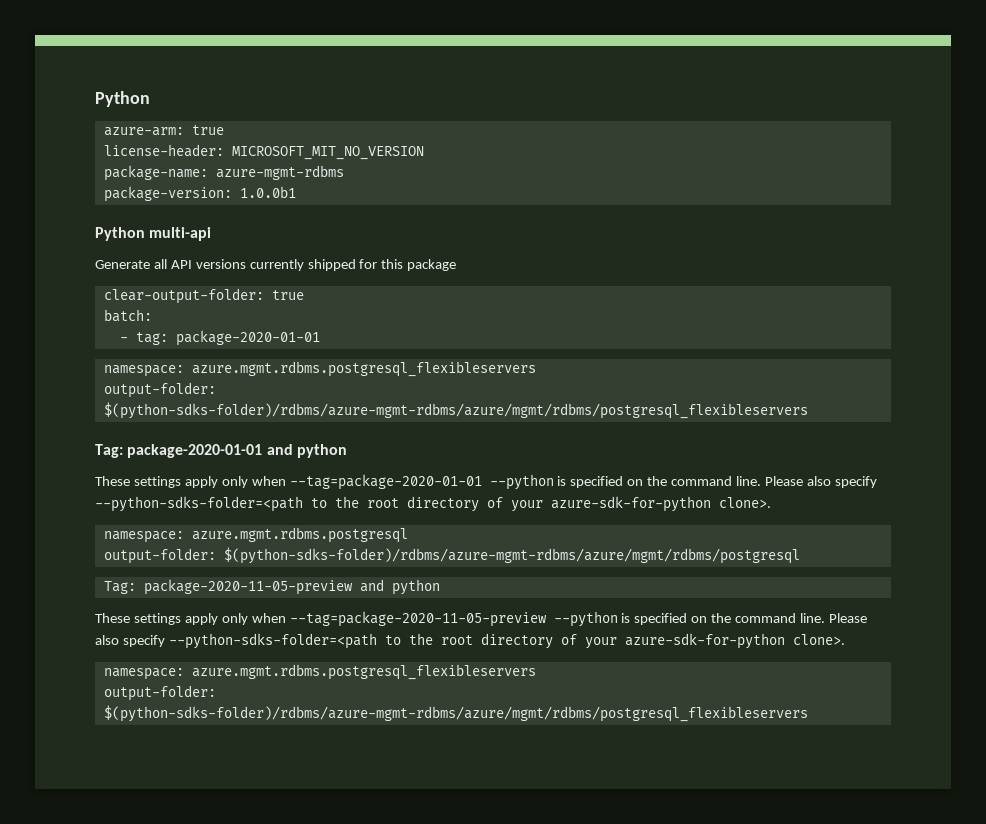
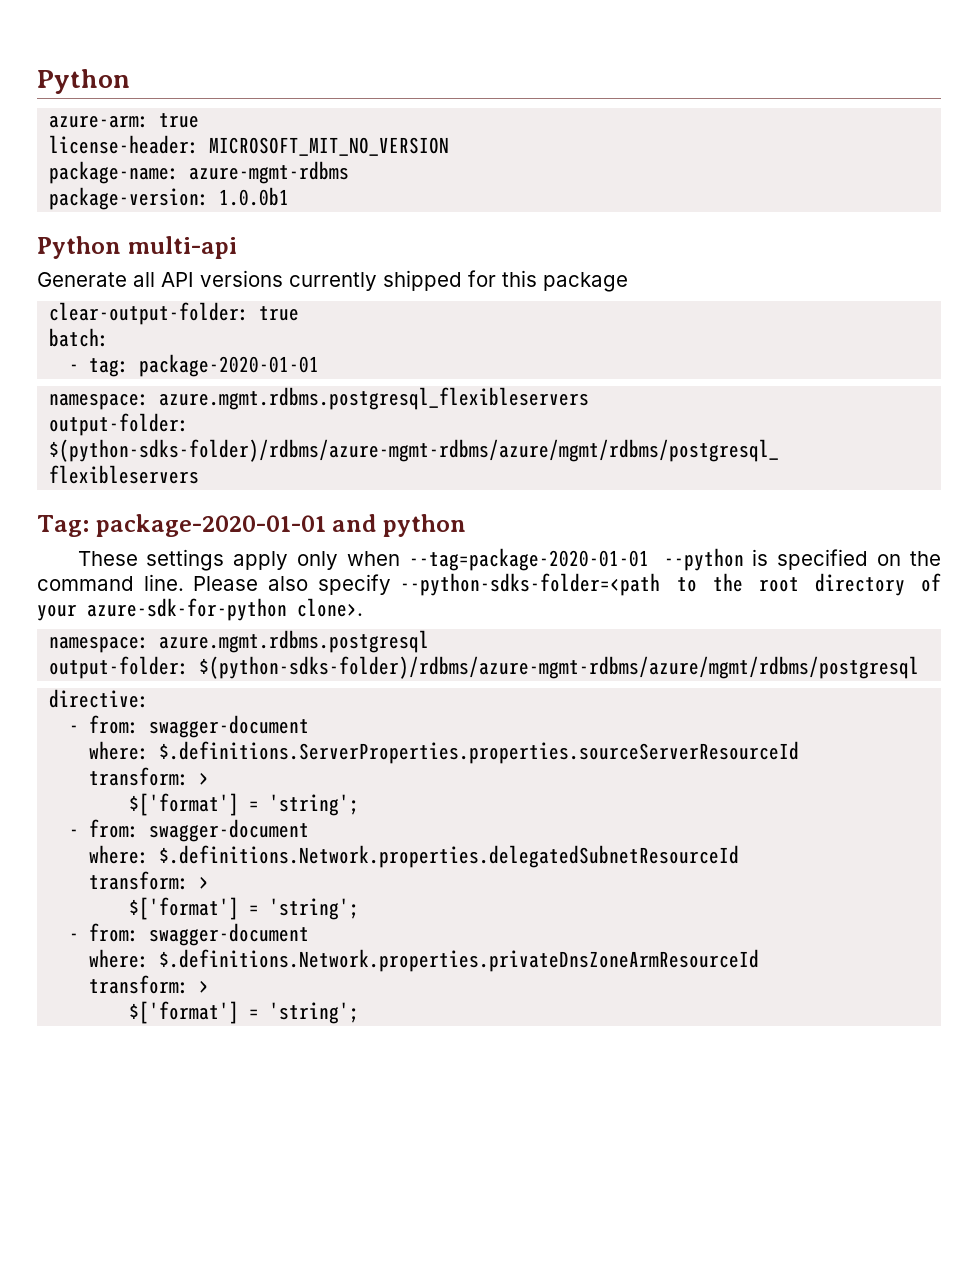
[103,579,440,595] [95,611,867,627] [95,633,845,649] [103,664,536,680] [103,685,216,701] [103,705,808,722] Tag: package-2020-11-05-preview and python // These settings apply only when --tag=package-2020-11-05-preview --python is specified on the command line. Please also specify --python-sdks-folder=<path to the root directory of your azure-sdk-for-python clone>. // namespace: azure.mgmt.rdbms.postgresql_flexibleservers // output-folder: $(python-sdks-folder)/rdbms/azure-mgmt-rdbms/azure/mgmt/rdbms/postgresql_flexibleservers -> [49,689,150,708] [69,715,310,738] [89,741,800,764] [89,767,210,786] [129,793,360,816] [69,819,310,842] [89,845,740,868] [89,871,210,890] [129,897,360,920] [69,923,310,946] [89,949,760,972] [89,975,210,994] [129,1001,360,1024] directive: // - from: swagger-document // where: $.definitions.ServerProperties.properties.sourceServerResourceId // transform: > // $['format'] = 'string'; // - from: swagger-document // where: $.definitions.Network.properties.delegatedSubnetResourceId // transform: > // $['format'] = 'string'; // - from: swagger-document // where: $.definitions.Network.properties.privateDnsZoneArmResourceId // transform: > // $['format'] = 'string';

